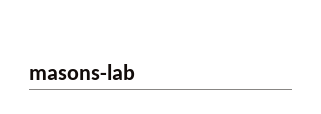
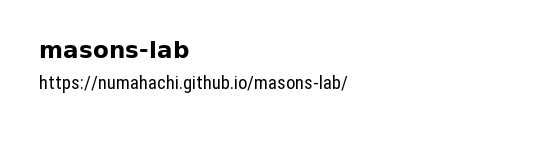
(135, 72) none -> [39,75,348,93] // https://numahachi.github.io/masons-lab/

